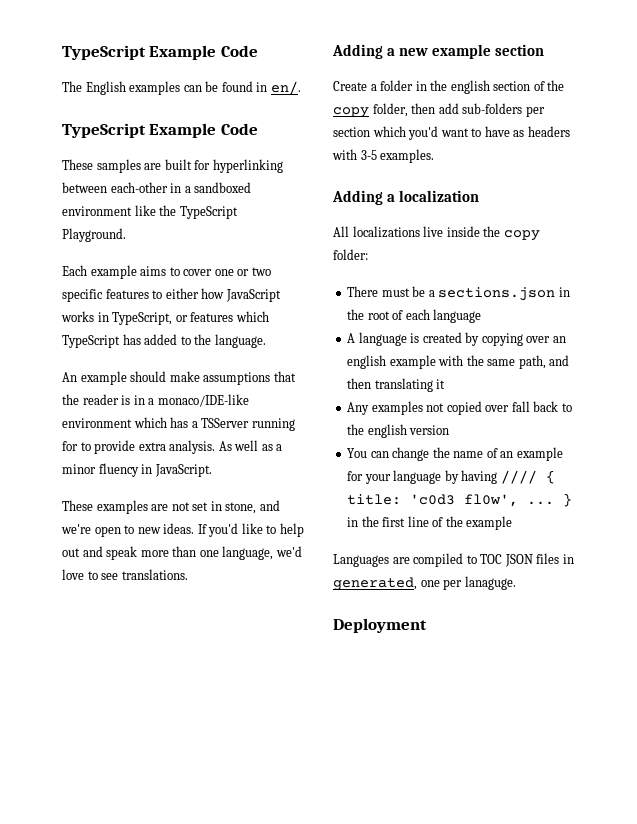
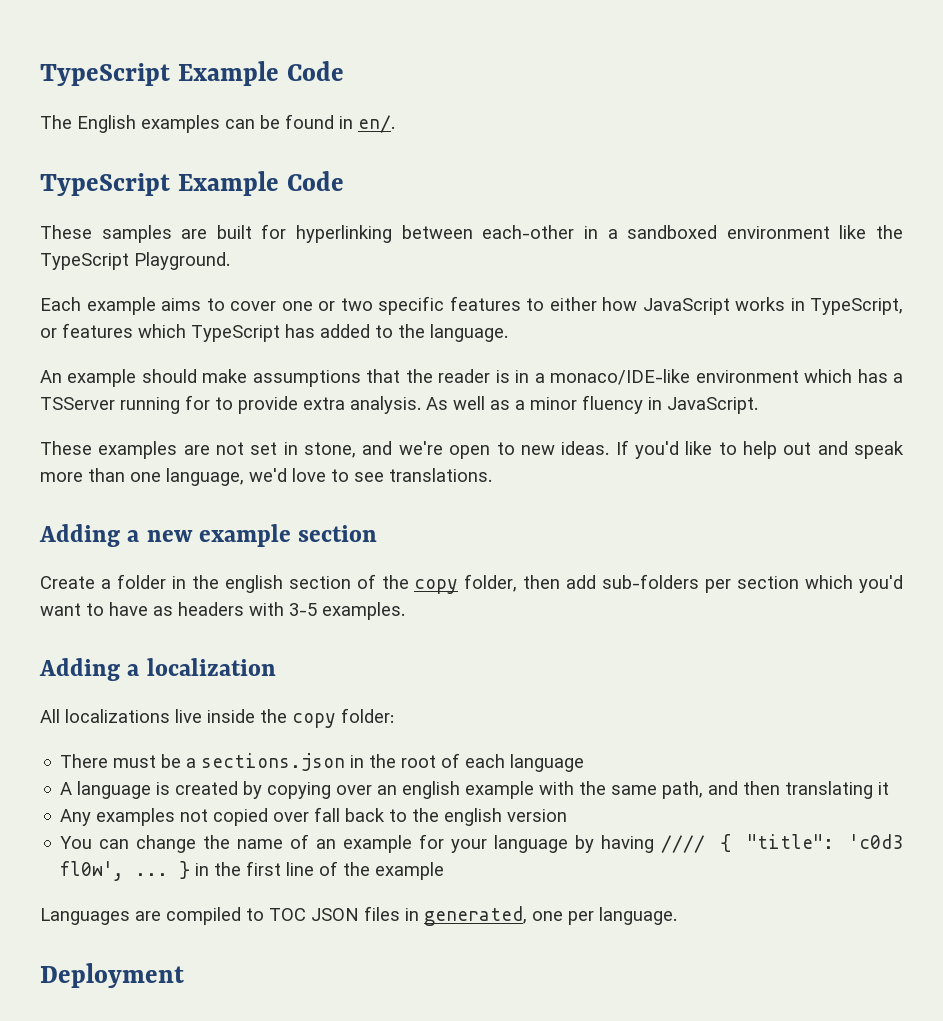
[347,494,402,505] title: -> [746,834,834,849] "title":
[464,576,516,590] lanaguge. -> [599,907,677,925] language.

